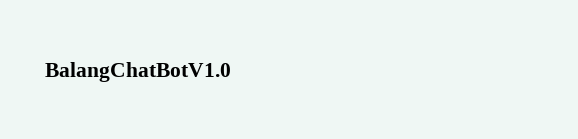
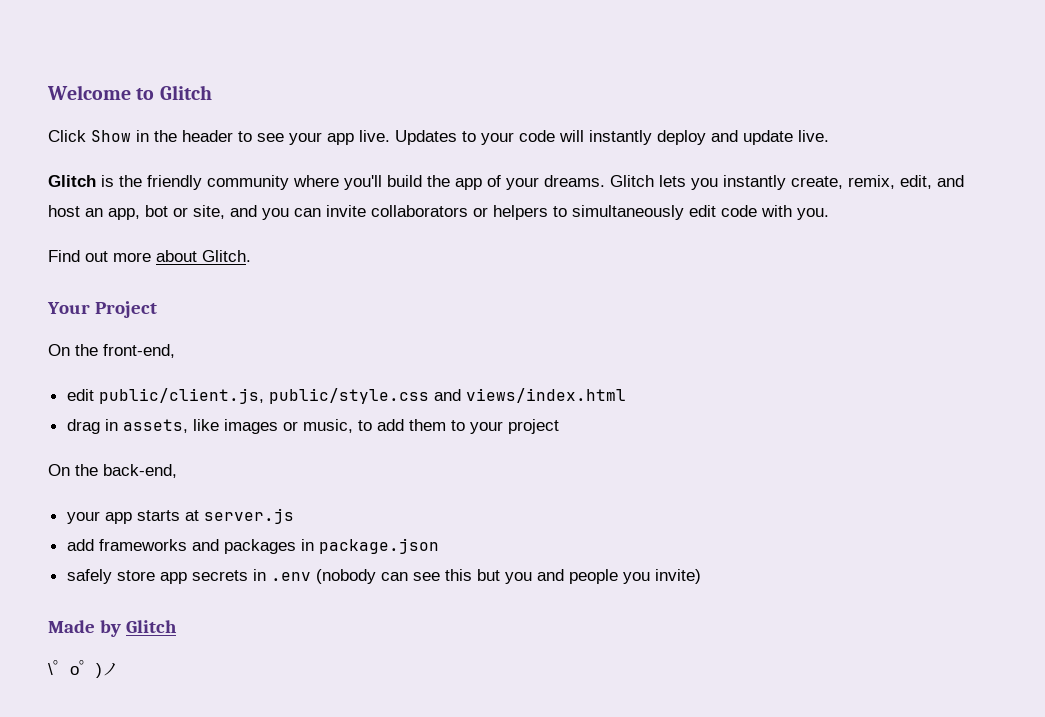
[45,62,231,82] BalangChatBotV1.0 -> [47,85,212,100] [48,130,829,145] [48,175,964,190] [48,205,829,220] [48,250,251,262] [47,301,158,318] [48,344,175,358] [66,388,626,404] [66,419,559,434] [48,464,177,478] [66,508,294,524] [66,538,439,554] [66,569,701,584] [48,620,178,637] [48,660,119,678] Welcome to Glitch // Click Show in the header to see your app live. Updates to your code will instantly deploy and update live. // Glitch is the friendly community where you'll build the app of your dreams. Glitch lets you instantly create, remix, edit, and host an app, bot or site, and you can invite collaborators or helpers to simultaneously edit code with you. // Find out more about Glitch. // Your Project // On the front-end, // edit public/client.js, public/style.css and views/index.html // drag in assets, like images or music, to add them to your project // On the back-end, // your app starts at server.js // add frameworks and packages in package.json // safely store app secrets in .env (nobody can see this but you and people you invite) // Made by Glitch // \゜o゜)ノ

